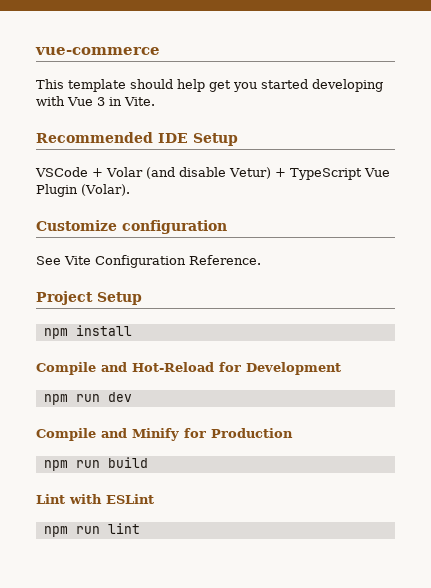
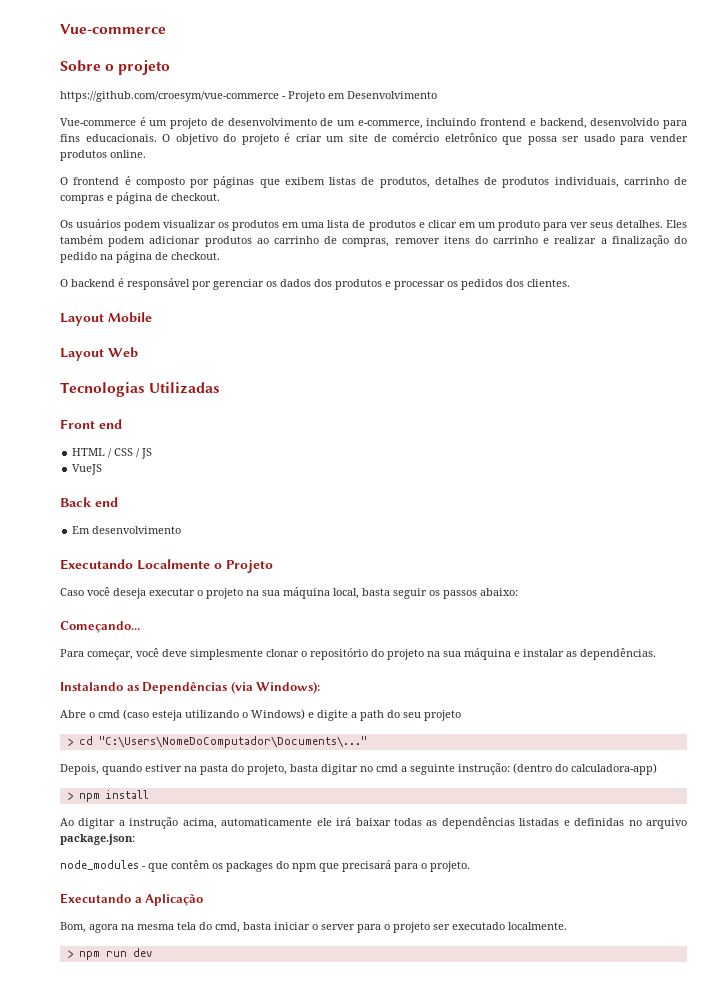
[35,47,160,55] [36,79,383,92] [36,96,155,106] [36,132,238,146] [35,167,390,180] [36,184,130,197] [36,220,227,234] [36,255,261,268] [36,291,142,305] [43,325,132,339] [36,362,341,375] [43,392,132,405] [36,428,293,441] [43,457,148,471] [36,494,154,504] [43,523,140,537] vue-commerce // This template should help get you started developing with Vue 3 in Vite. // Recommended IDE Setup // VSCode + Volar (and disable Vetur) + TypeScript Vue Plugin (Volar). // Customize configuration // See Vite Configuration Reference. // Project Setup // npm install // Compile and Hot-Reload for Development // npm run dev // Compile and Minify for Production // npm run build // Lint with ESLint // npm run lint -> [60,24,166,34] [60,60,171,75] [60,91,437,102] [60,117,687,129] [60,133,688,145] [60,150,146,161] [60,176,687,188] [60,192,220,204] [60,219,687,231] [60,235,687,247] [60,251,220,263] [60,278,570,290] [60,312,152,326] [60,347,138,361] [60,382,221,397] [60,419,122,429] [72,448,153,459] [72,464,103,475] [60,497,118,507] [72,526,182,534] [60,559,273,573] [60,587,518,599] [60,621,140,633] [60,648,656,660] [60,681,321,694] [60,709,461,721] [66,736,367,748] [60,763,657,775] [66,790,149,802] [60,817,687,829] [60,834,135,845] [60,860,470,872] [60,893,204,906] [60,922,567,933] [66,948,152,960] Vue-commerce // Sobre o projeto // https://github.com/croesym/vue-commerce - Projeto em Desenvolvimento // Vue-commerce é um projeto de desenvolvimento de um e-commerce, incluindo frontend e backend, desenvolvido para fins educacionais. O objetivo do projeto é criar um site de comércio eletrônico que possa ser usado para vender produtos online. // O frontend é composto por páginas que exibem listas de produtos, detalhes de produtos individuais, carrinho de compras e página de checkout. // Os usuários podem visualizar os produtos em uma lista de produtos e clicar em um produto para ver seus detalhes. Eles também podem adicionar produtos ao carrinho de compras, remover itens do carrinho e realizar a finalização do pedido na página de checkout. // O backend é responsável por gerenciar os dados dos produtos e processar os pedidos dos clientes. // Layout Mobile // Layout Web // Tecnologias Utilizadas // Front end // HTML / CSS / JS // VueJS // Back end // Em desenvolvimento // Executando Localmente o Projeto // Caso você deseja executar o projeto na sua máquina local, basta seguir os passos abaixo: // Começando... // Para começar, você deve simplesmente clonar o repositório do projeto na sua máquina e instalar as dependências. // Instalando as Dependências (via Windows): // Abre o cmd (caso esteja utilizando o Windows) e digite a path do seu projeto // > cd "C:\Users\NomeDoComputador\Documents\..." // Depois, quando estiver na pasta do projeto, basta digitar no cmd a seguinte instrução: (dentro do calculadora-app) // > npm install // Ao digitar a instrução acima, automaticamente ele irá baixar todas as dependências listadas e definidas no arquivo package.json: // node_modules - que contêm os packages do npm que precisará para o projeto. // Executando a Aplicação // Bom, agora na mesma tela do cmd, basta iniciar o server para o projeto ser executado localmente. // > npm run dev

